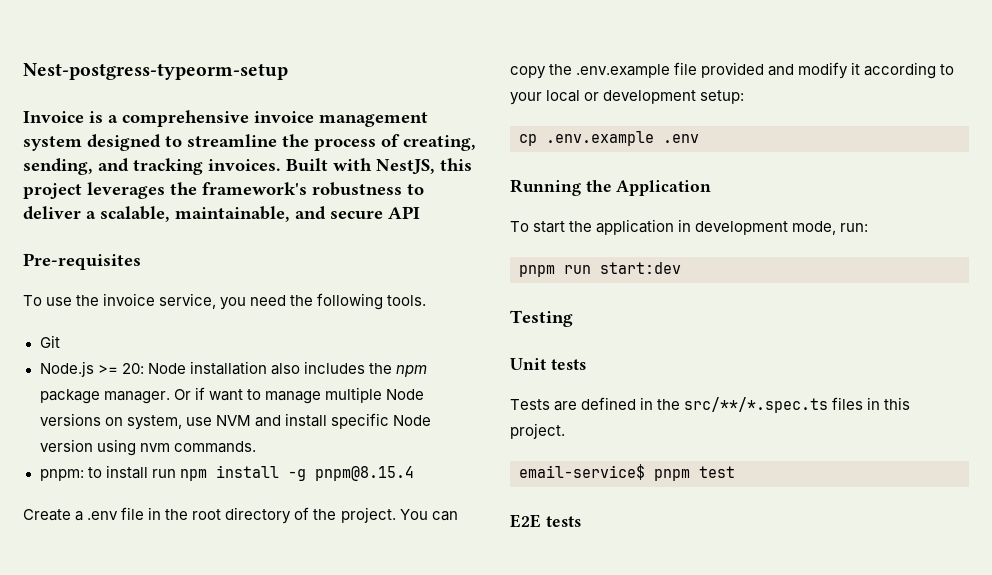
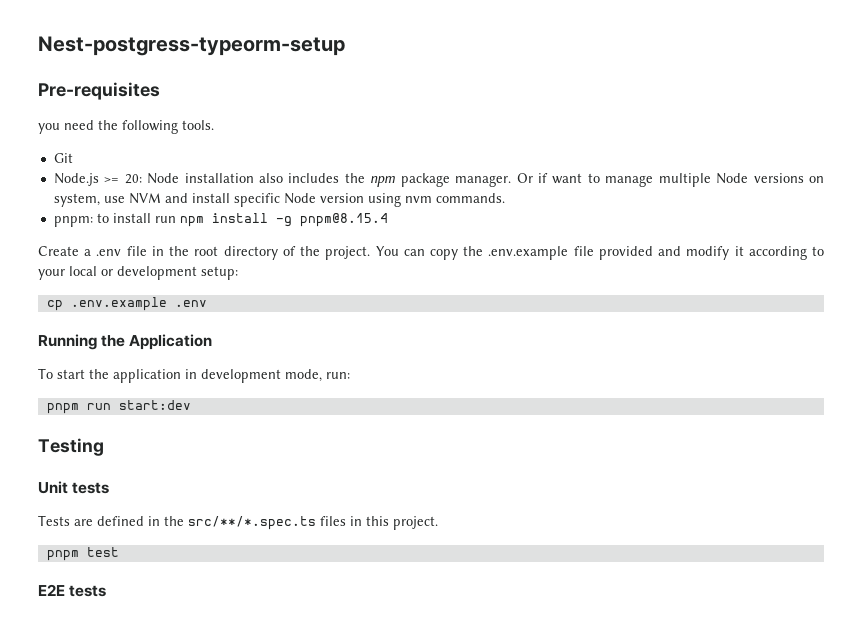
[23,110,428,127] [23,134,476,151] [23,158,472,175] [23,182,424,199] [23,206,420,222] [23,253,141,270] [23,293,217,309] Invoice is a comprehensive invoice management system designed to streamline the process of creating, sending, and tracking invoices. Built with NestJS, this project leverages the framework's robustness to deliver a scalable, maintainable, and secure API // Pre-requisites // To use the invoice service, -> [38,82,160,100] Pre-requisites //
[519,464,645,480] email-service$ -> (438, 523) none

